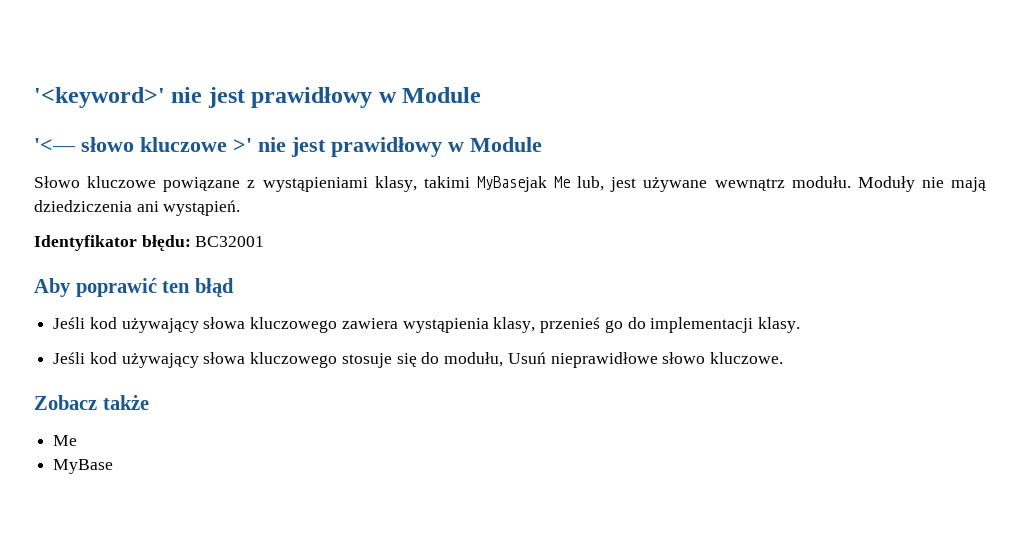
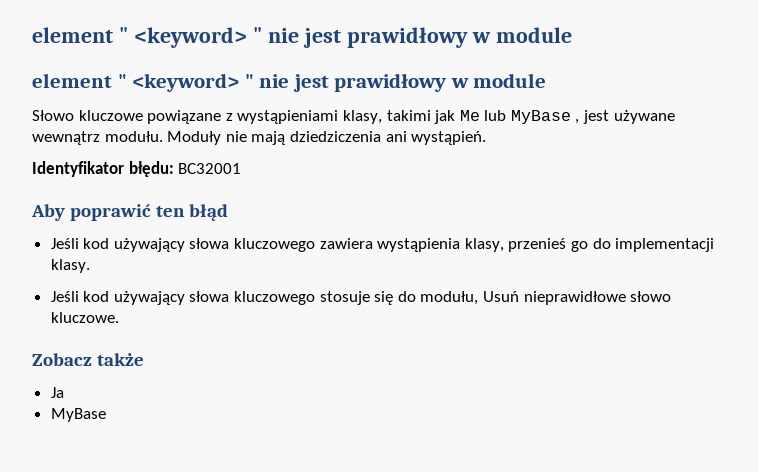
[34,87,482,108] [34,137,542,157] '<keyword>' nie jest prawidłowy w Module // '<— słowo kluczowe >' nie jest prawidłowy w Module -> [32,27,572,48] [32,73,547,92] element " <keyword> " nie jest prawidłowy w module // element " <keyword> " nie jest prawidłowy w module
[476,176,605,192] MyBasejak Me lub, -> [434,110,580,124] jak Me lub MyBase ,
[53,435,78,446] Me -> [50,387,64,398] Ja

